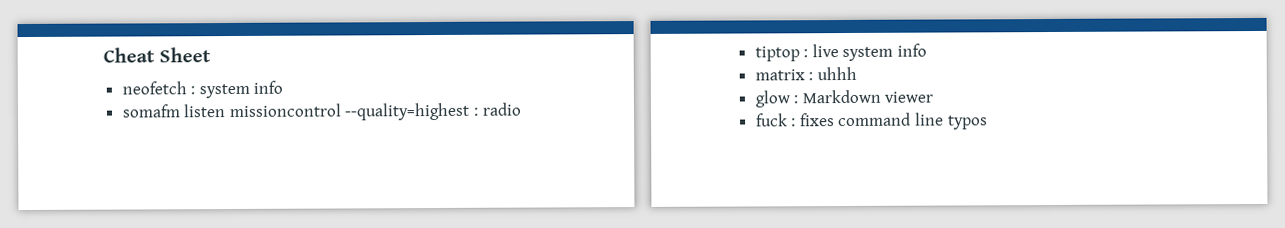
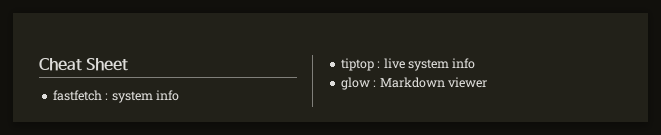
[121,81,187,95] neofetch -> [52,90,102,101] fastfetch
[121,102,522,121] // somafm listen missioncontrol --quality=highest : radio -> (179, 95) none
[754,66,857,81] // matrix : uhhh -> (476, 63) none
[754,112,988,130] // fuck : fixes command line typos -> (487, 82) none

